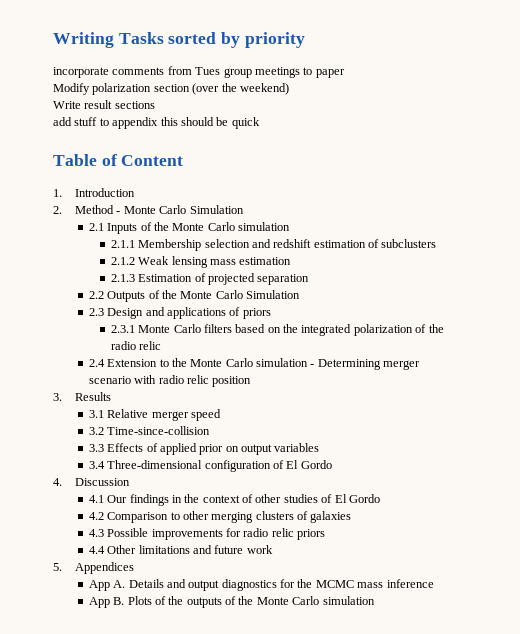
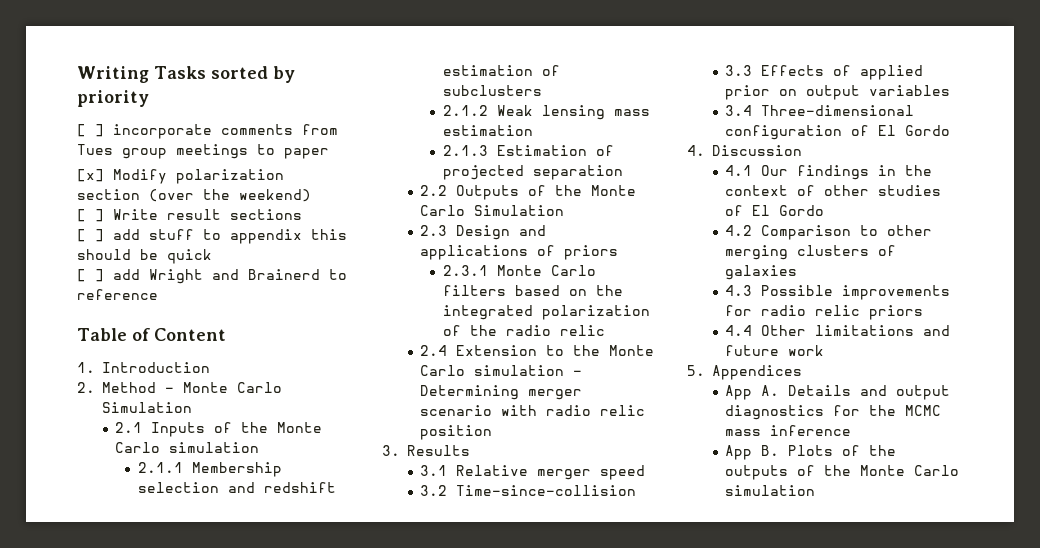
(305, 40) none -> [77,124,104,137] [ ]
(345, 73) none -> [77,169,104,182] [x]
(289, 89) none -> [77,209,104,222] [ ]
(155, 105) none -> [77,229,104,242] [ ]
(260, 123) none -> [77,269,347,284] [77,289,158,300] // [ ] add Wright and Brainerd to reference

